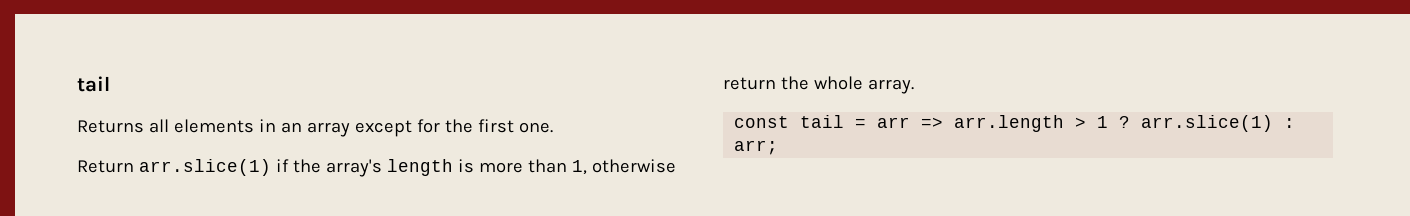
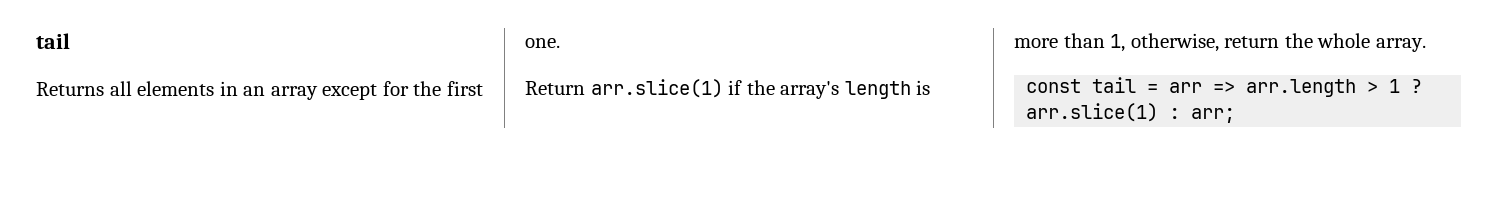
[591,159,676,173] otherwise -> [1130,33,1219,52] otherwise,

